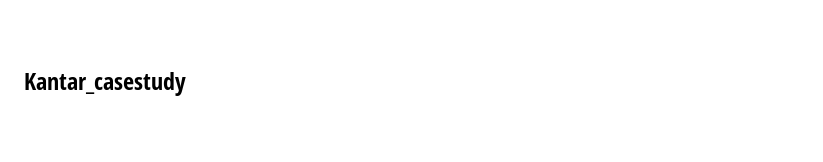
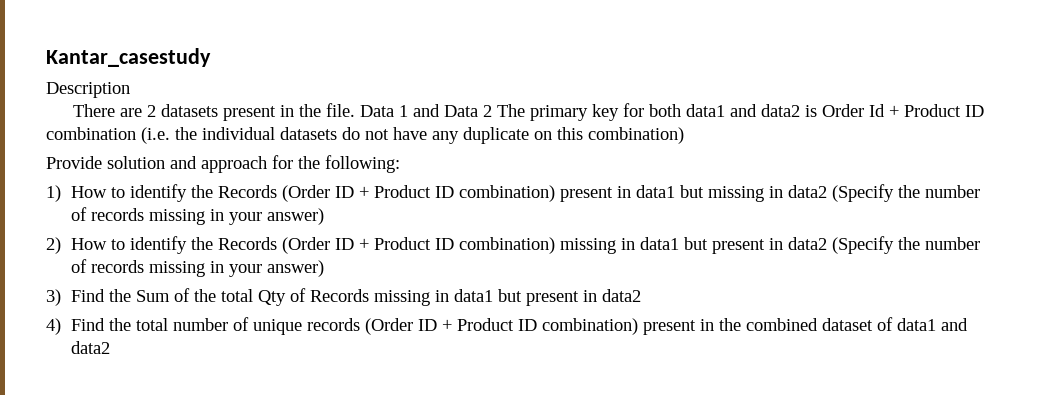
(186, 84) none -> [46,82,130,98] [73,103,985,121] [46,127,684,144] [46,155,400,173] [46,184,980,202] [70,207,324,225] [46,236,980,254] [70,259,324,277] [46,288,641,306] [46,317,968,335] [70,341,110,354] // Description // There are 2 datasets present in the file. Data 1 and Data 2 The primary key for both data1 and data2 is Order Id + Product ID combination (i.e. the individual datasets do not have any duplicate on this combination) // Provide solution and approach for the following: // 1) How to identify the Records (Order ID + Product ID combination) present in data1 but missing in data2 (Specify the number of records missing in your answer) // 2) How to identify the Records (Order ID + Product ID combination) missing in data1 but present in data2 (Specify the number of records missing in your answer) // 3) Find the Sum of the total Qty of Records missing in data1 but present in data2 // 4) Find the total number of unique records (Order ID + Product ID combination) present in the combined dataset of data1 and data2

